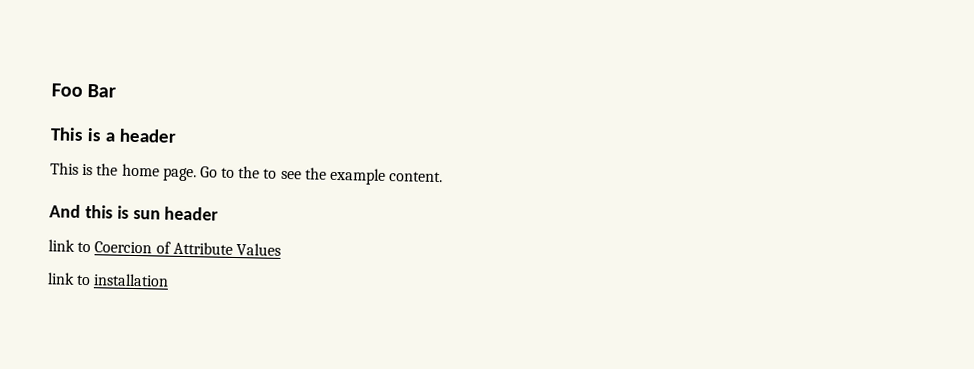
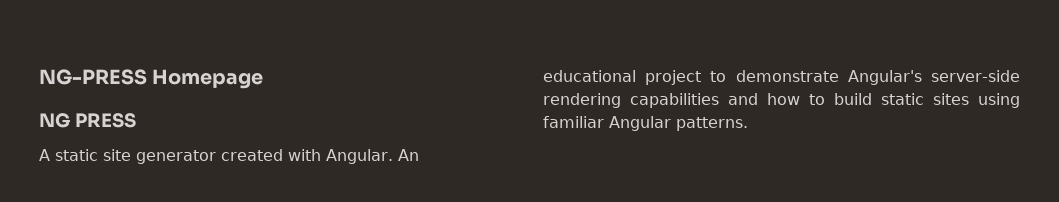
[51,83,117,98] [50,127,178,143] [50,162,444,185] [49,204,220,221] [48,239,281,256] [47,272,170,287] Foo Bar // This is a header // This is the home page. Go to the to see the example content. // And this is sun header // link to Coercion of Attribute Values // link to installation -> [39,69,264,89] [39,113,136,128] [39,149,419,164] [543,70,1021,85] [543,93,1020,108] [543,116,748,131] NG-PRESS Homepage // NG PRESS // A static site generator created with Angular. An educational project to demonstrate Angular's server-side rendering capabilities and how to build static sites using familiar Angular patterns.

